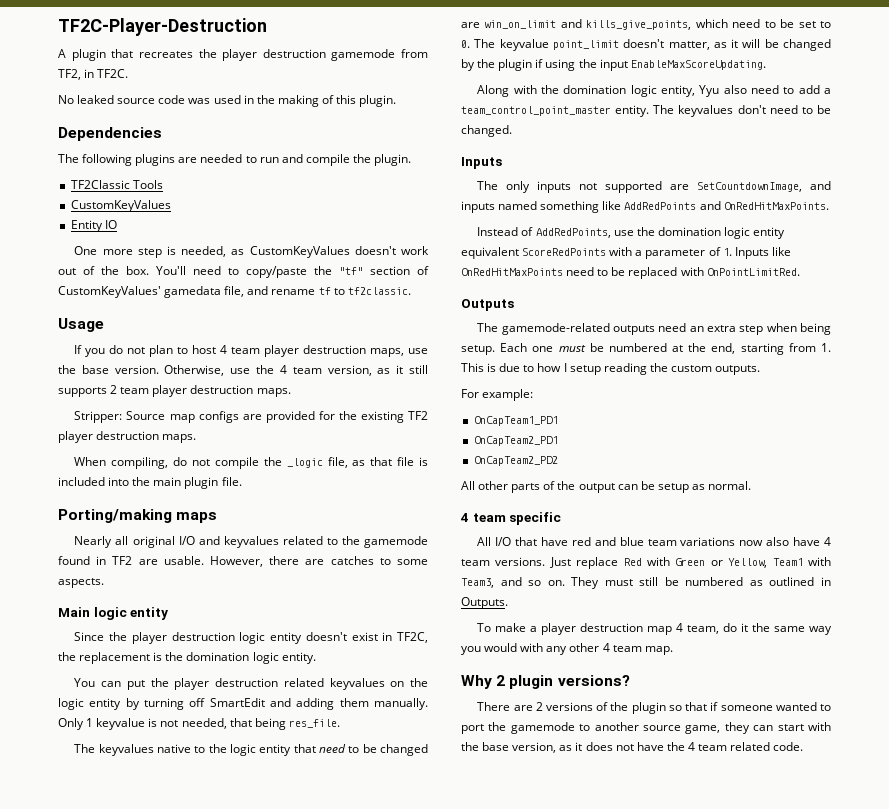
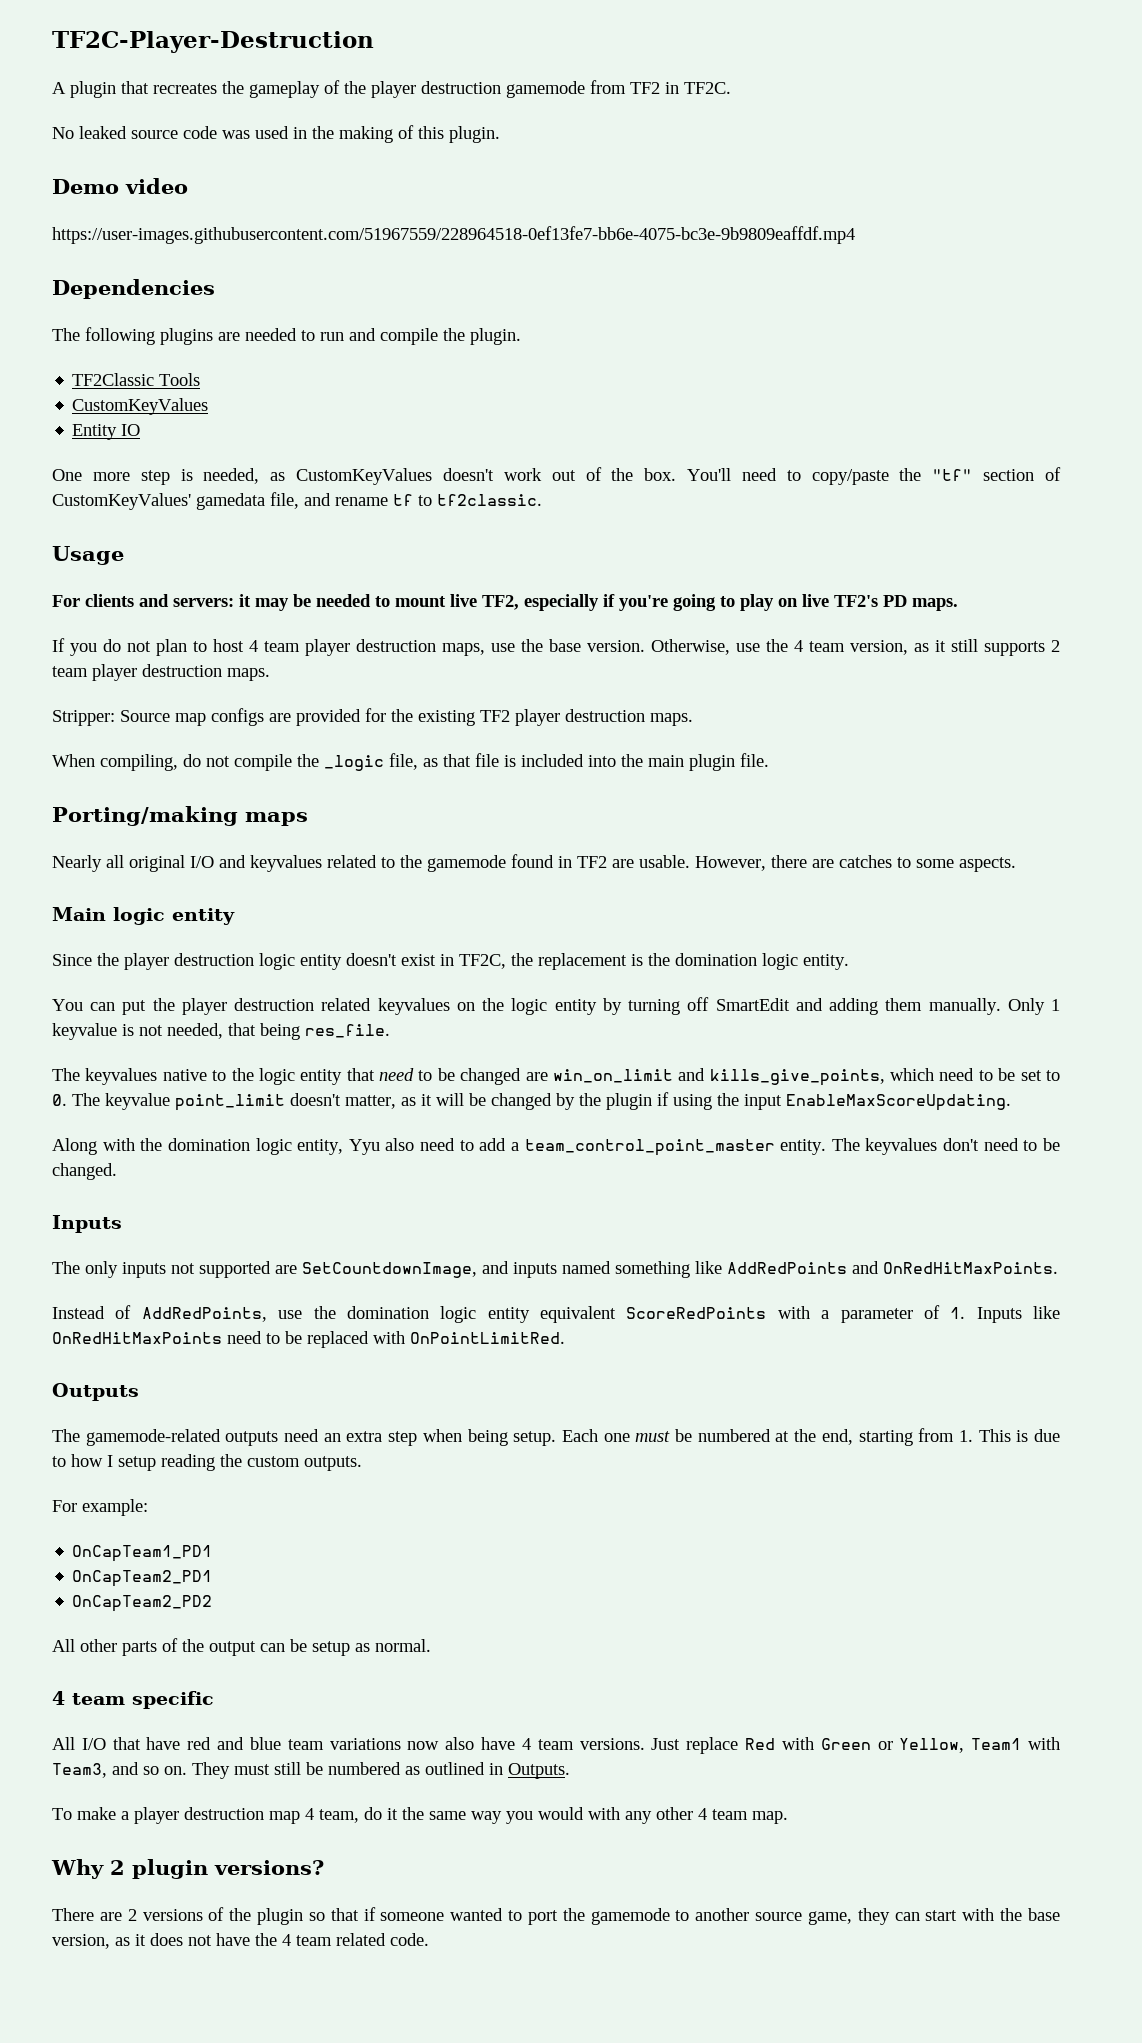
(217, 53) none -> [249,80,366,98] gameplay of the
[58,69,81,80] TF2, -> [630,82,660,94] TF2
(397, 101) none -> [52,178,188,194] [52,226,855,244] // Demo video // https://user-images.githubusercontent.com/51967559/228964518-0ef13fe7-bb6e-4075-bc3e-9b9809eaffdf.mp4
(104, 325) none -> [52,594,958,611] // For clients and servers: it may be needed to mount live TF2, especially if you're going to play on live TF2's PD maps.

